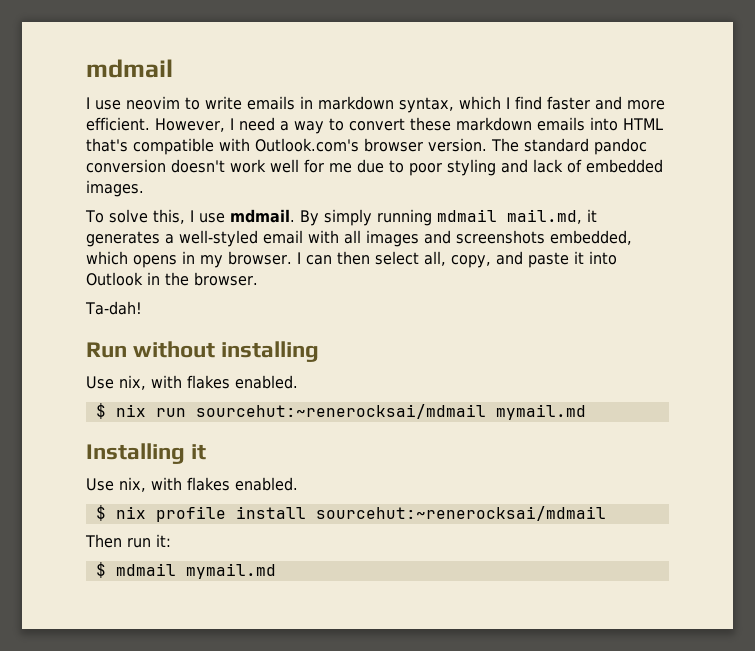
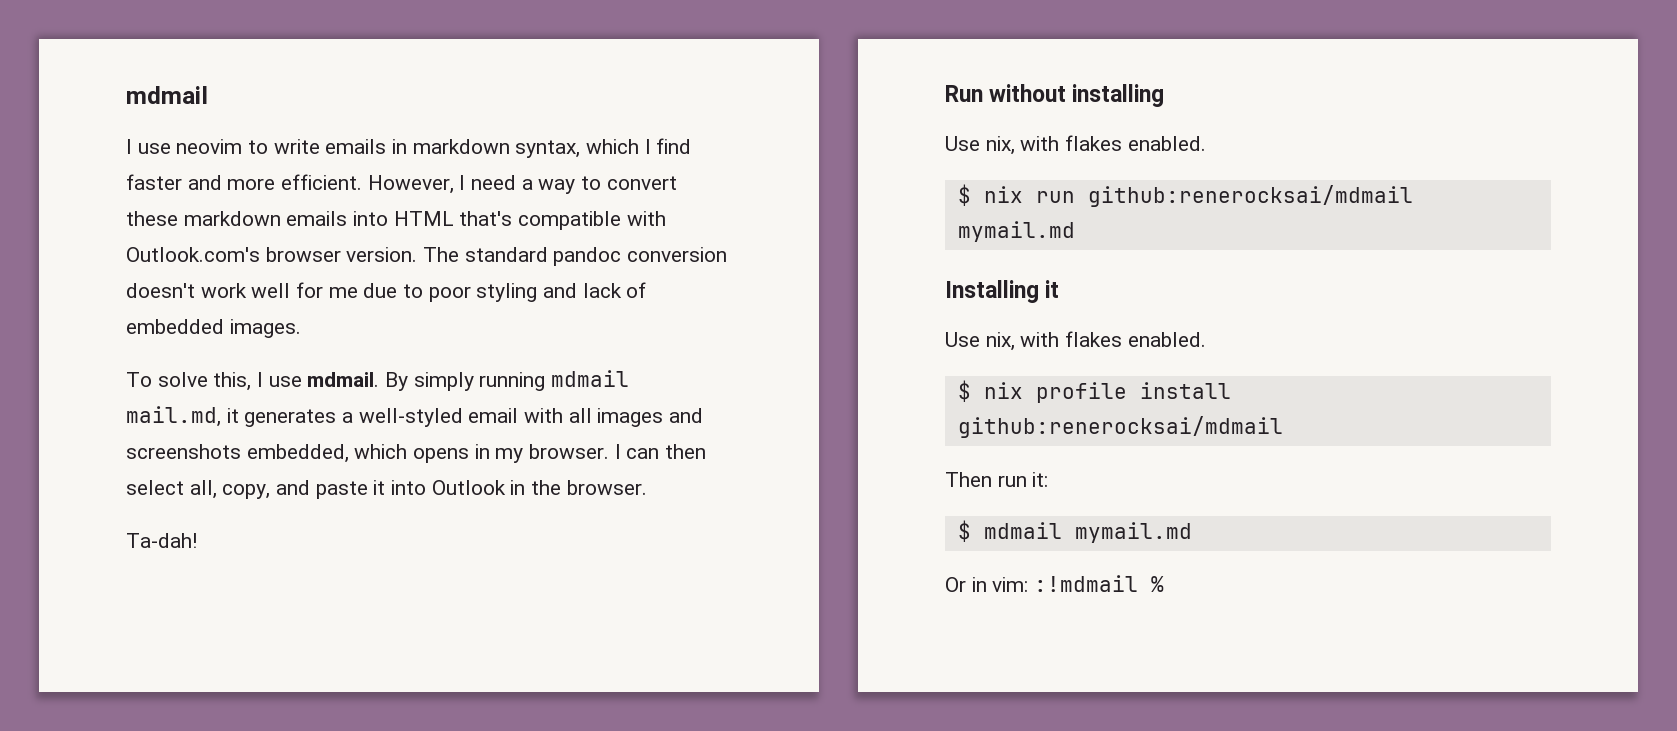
[195,404,486,419] sourcehut:~renerocksai/mdmail -> [1087,185,1413,207] github:renerocksai/mdmail
[315,506,606,521] sourcehut:~renerocksai/mdmail -> [957,416,1283,438] github:renerocksai/mdmail
(276, 571) none -> [945,575,1165,592] // Or in vim: :!mdmail %

